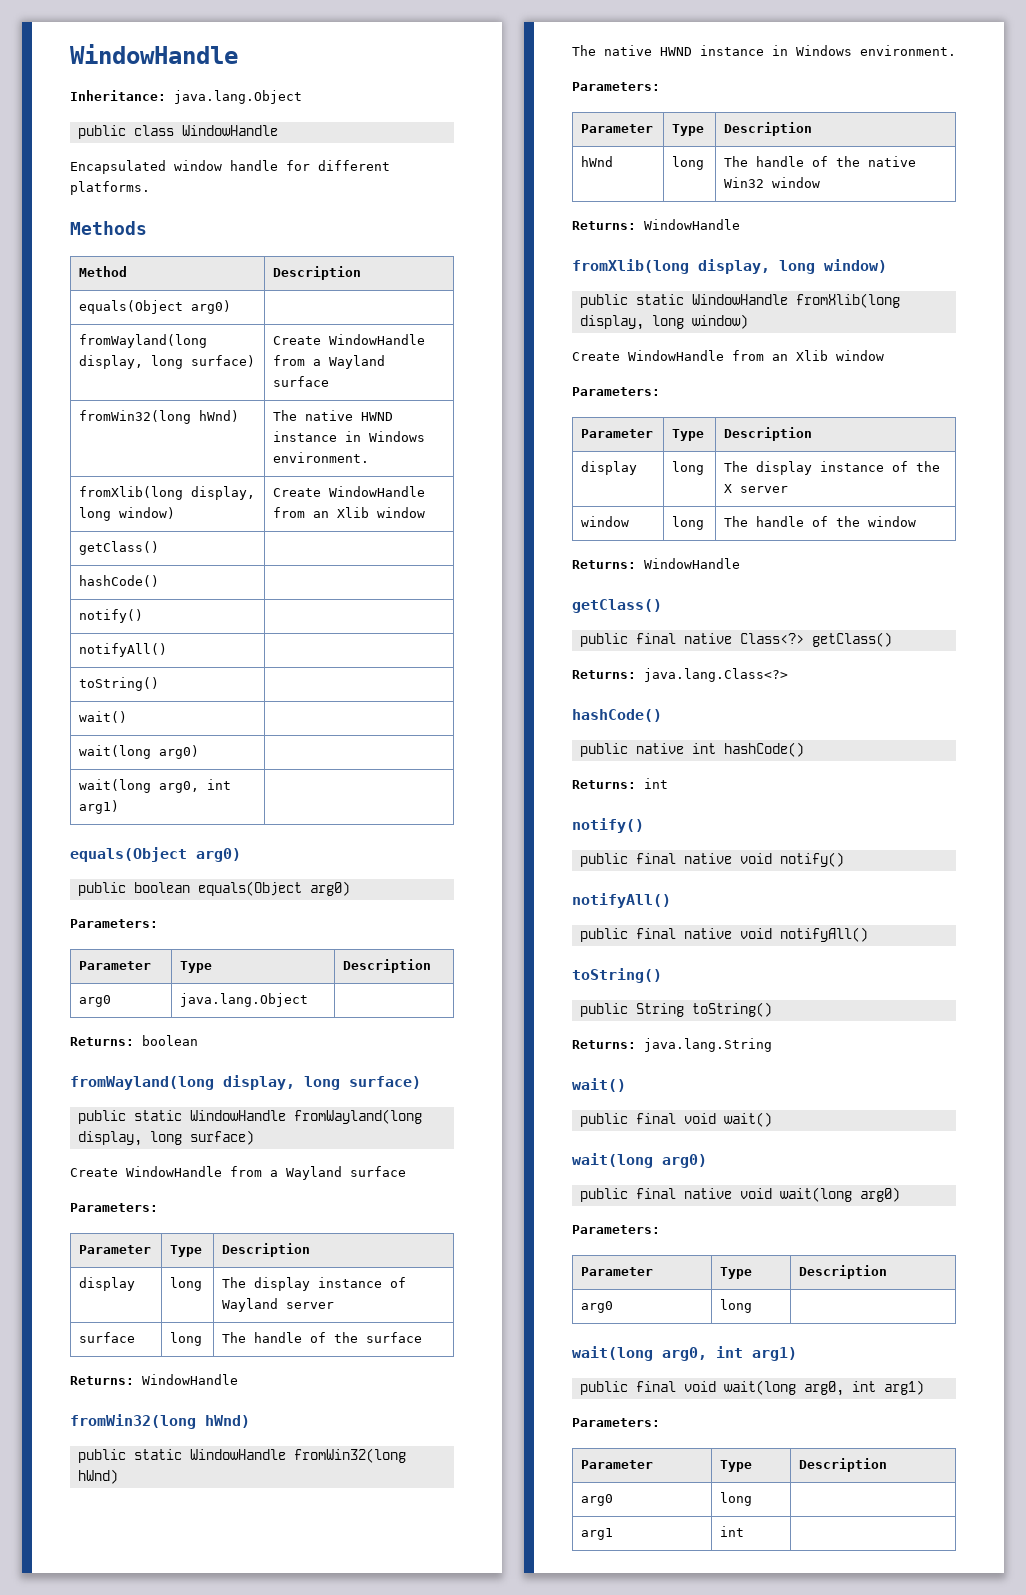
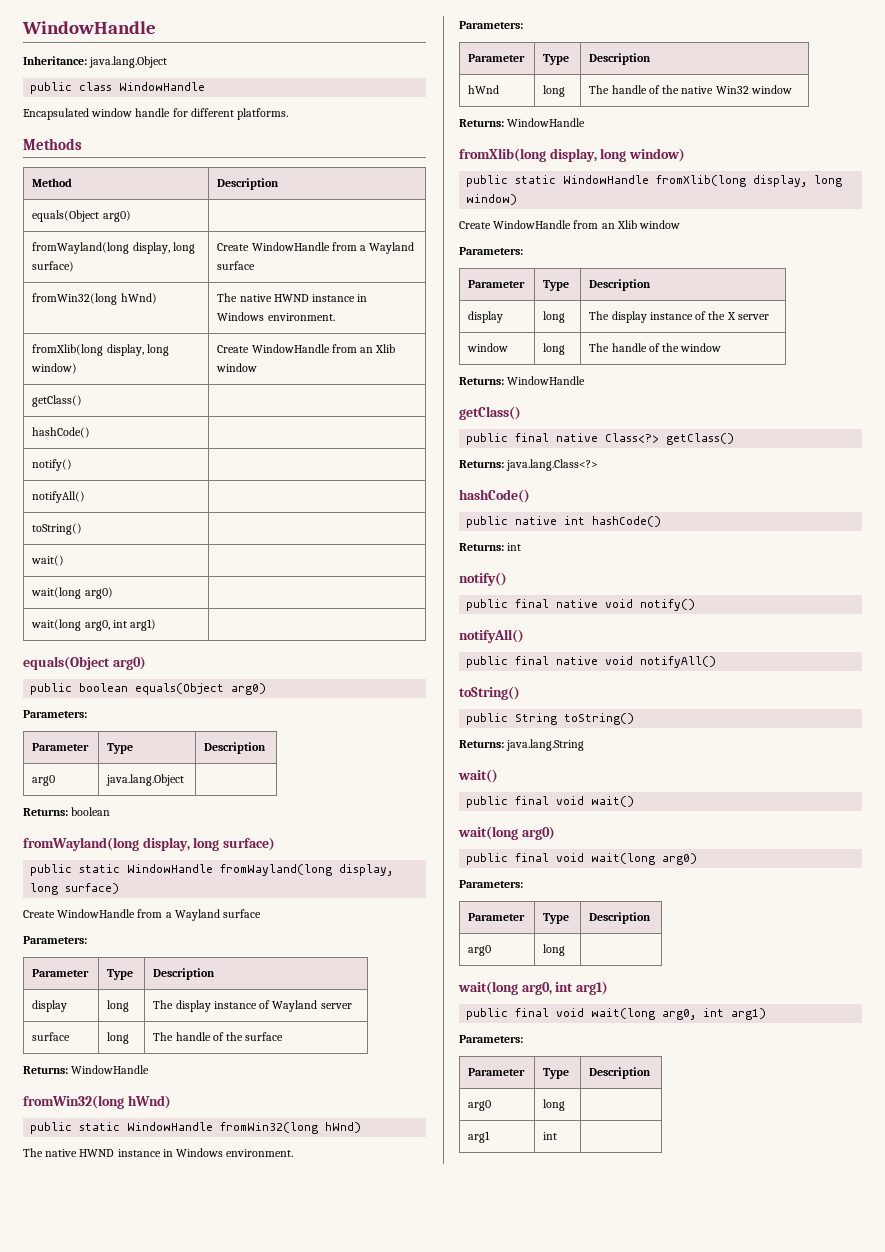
[683,1188,732,1199] native -> (550, 857) none

